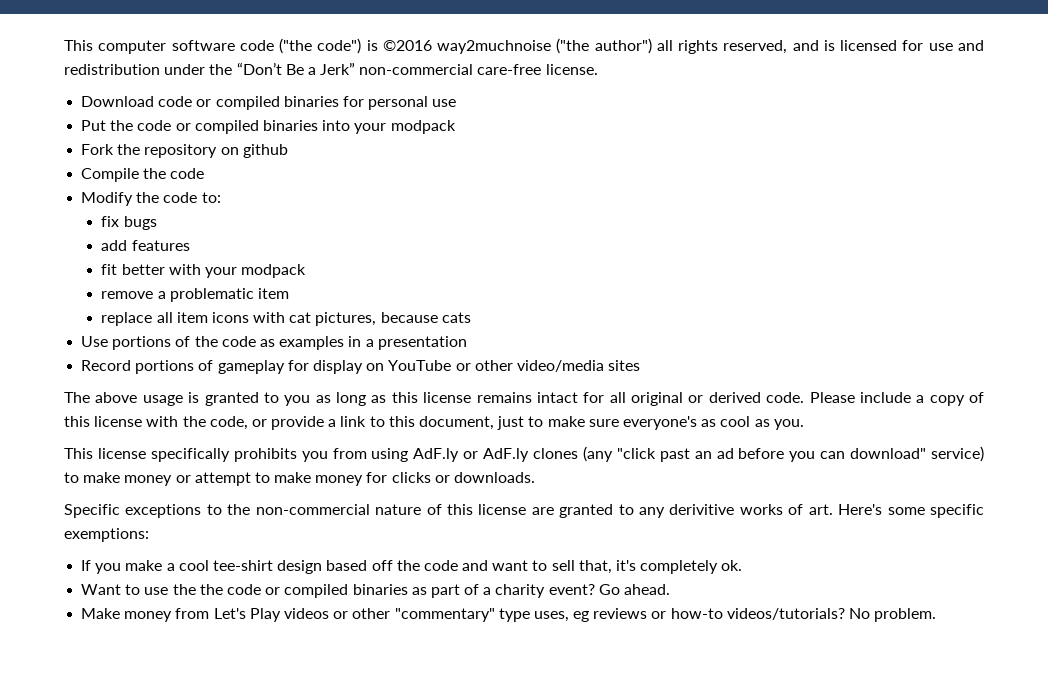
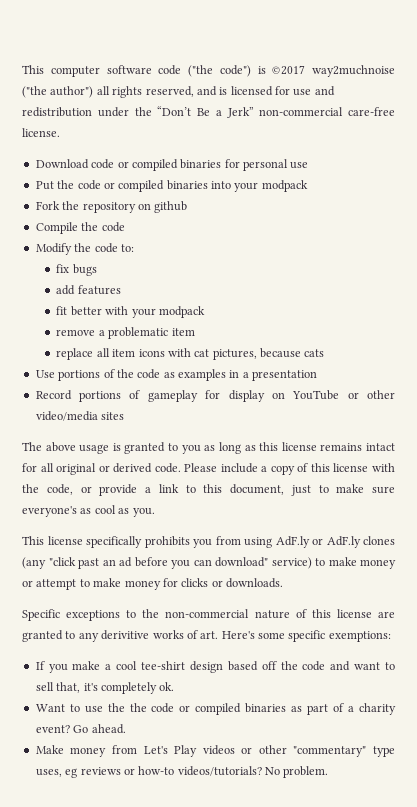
[382,40,432,51] ©2016 -> [272,65,306,75] ©2017

